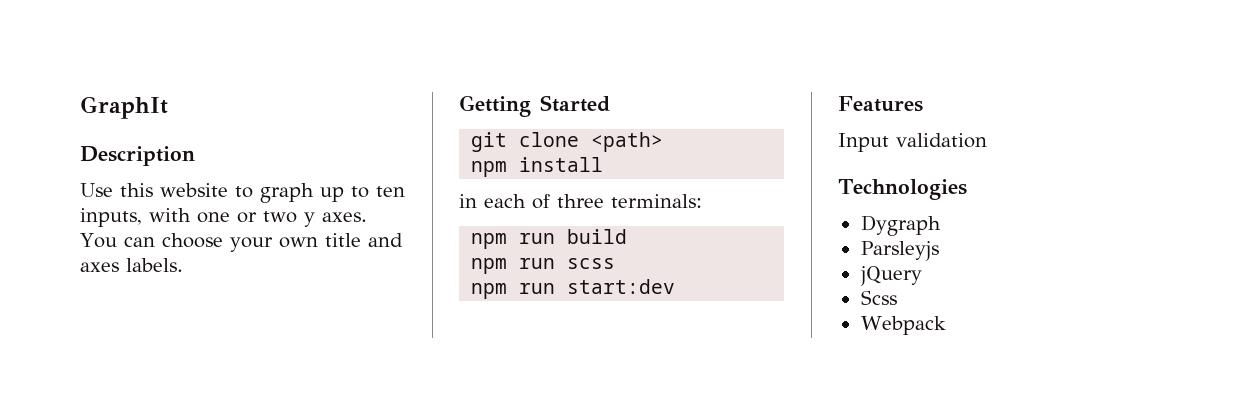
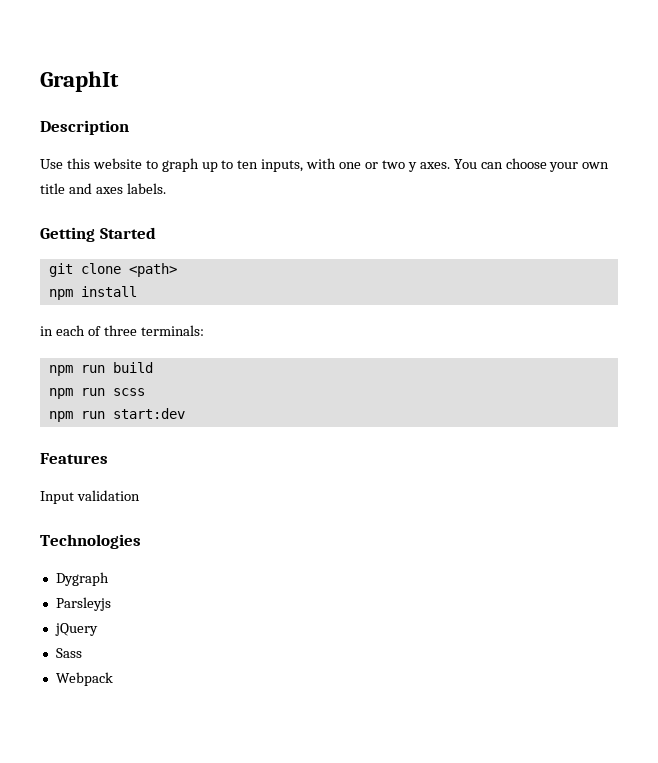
[860,290,897,305] Scss -> [55,648,82,658] Sass

